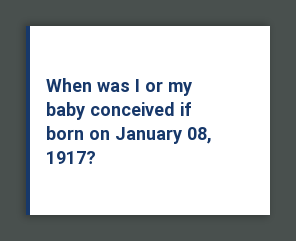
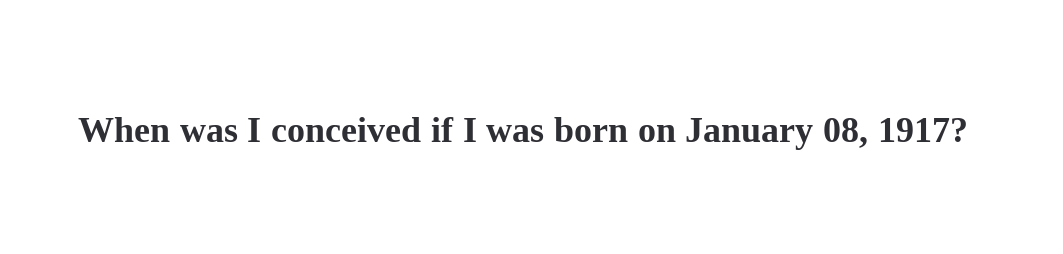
[145,81,192,96] [46,102,191,120] or my baby conceived if -> [271,117,545,142] conceived if I was

